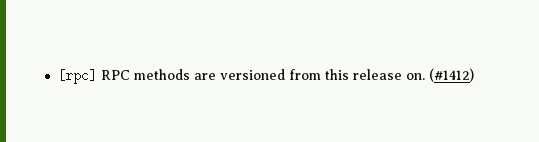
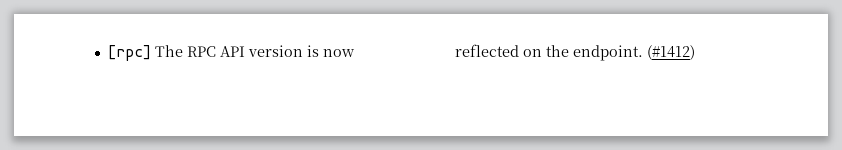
[101,69,426,80] RPC methods are versioned from this release on. -> [154,44,643,61] The RPC API version is now reflected on the endpoint.

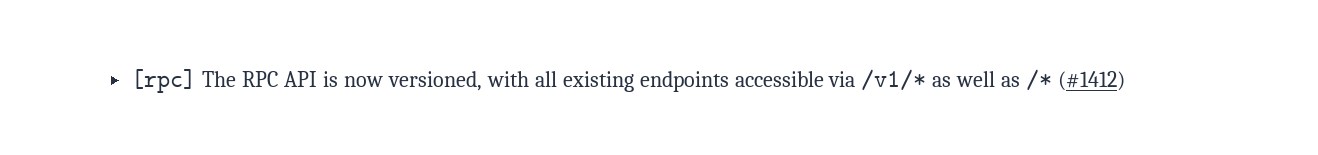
[247,45,303,57] version -> (318, 79) none
[454,44,643,61] reflected on the endpoint. -> [387,69,1053,92] versioned, with all existing endpoints accessible via /v1/* as well as /*

